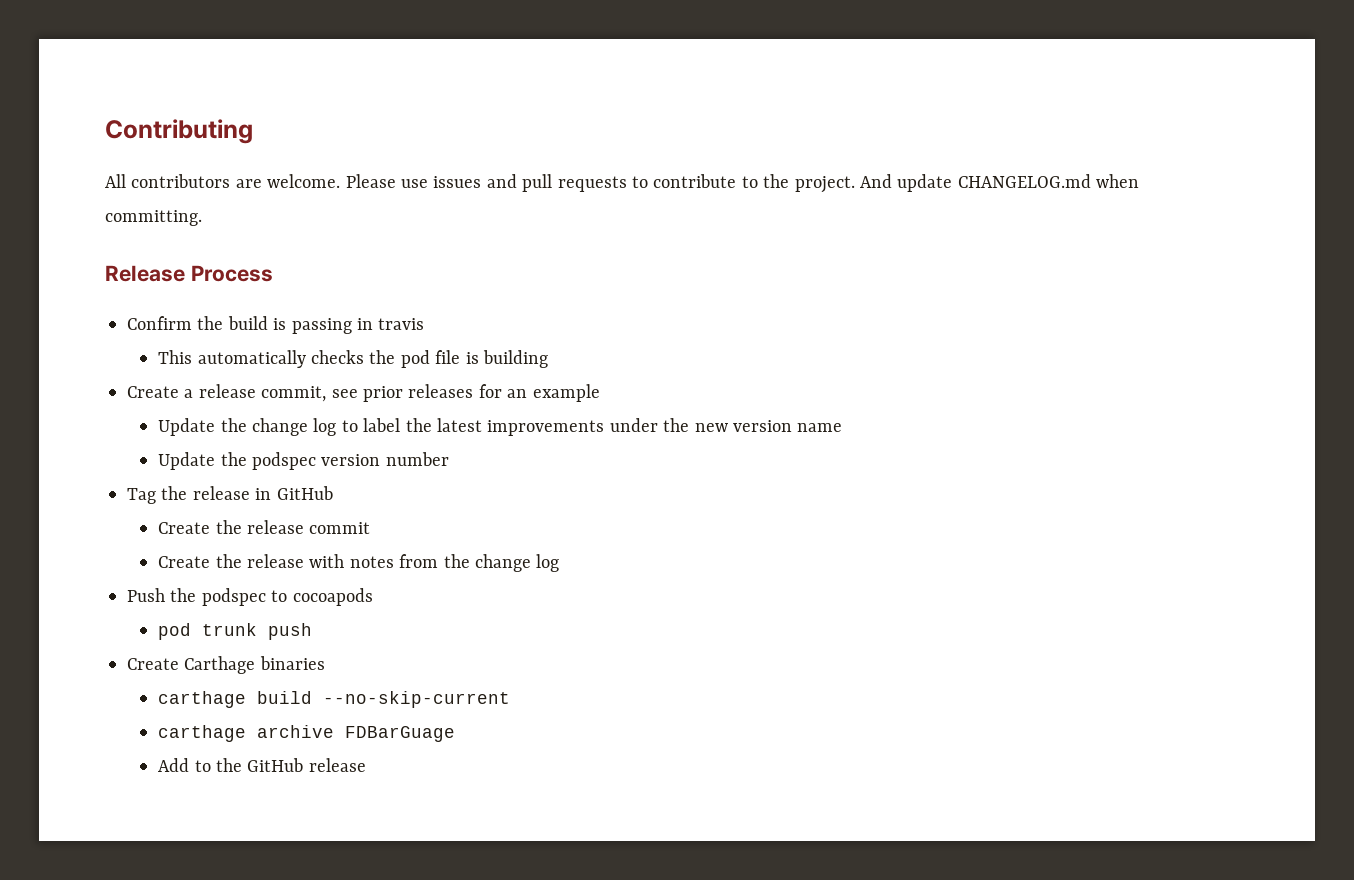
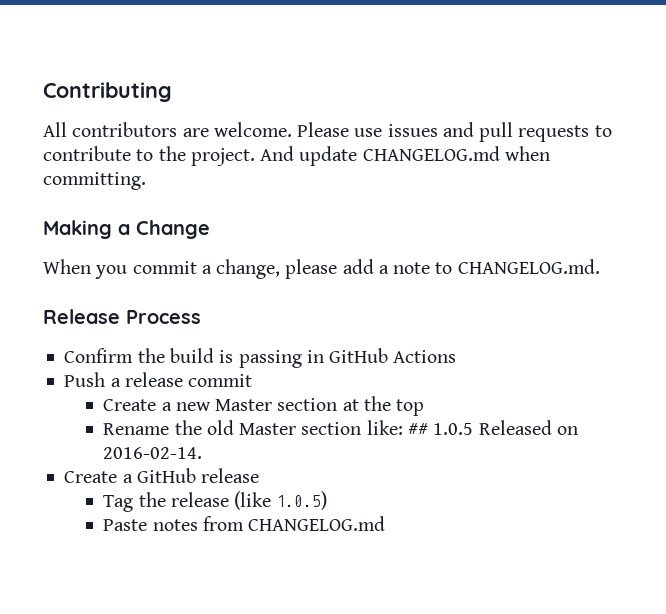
(202, 218) none -> [43,220,210,239] [43,259,600,279] // Making a Change // When you commit a change, please add a note to CHANGELOG.md.
[378,318,425,330] [158,350,549,368] [127,384,600,402] [158,418,843,436] [158,452,449,470] [127,486,333,504] [158,520,371,534] [158,554,560,572] [127,588,373,606] [158,623,313,640] [127,656,325,674] [158,691,511,708] [158,725,456,742] [158,758,366,772] travis // This automatically checks the pod file is building // Create a release commit, see prior releases for an example // Update the change log to label the latest improvements under the new version name // Update the podspec version number // Tag the release in GitHub // Create the release commit // Create the release with notes from the change log // Push the podspec to cocoapods // pod trunk push // Create Carthage binaries // carthage build --no-skip-current // carthage archive FDBarGuage // Add to the GitHub release -> [329,348,457,363] [64,372,253,387] [103,396,425,416] [103,420,578,435] [103,447,203,459] [64,468,260,483] [103,491,328,512] [103,516,386,531] GitHub Actions // Push a release commit // Create a new Master section at the top // Rename the old Master section like: ## 1.0.5 Released on 2016-02-14. // Create a GitHub release // Tag the release (like 1.0.5) // Paste notes from CHANGELOG.md

